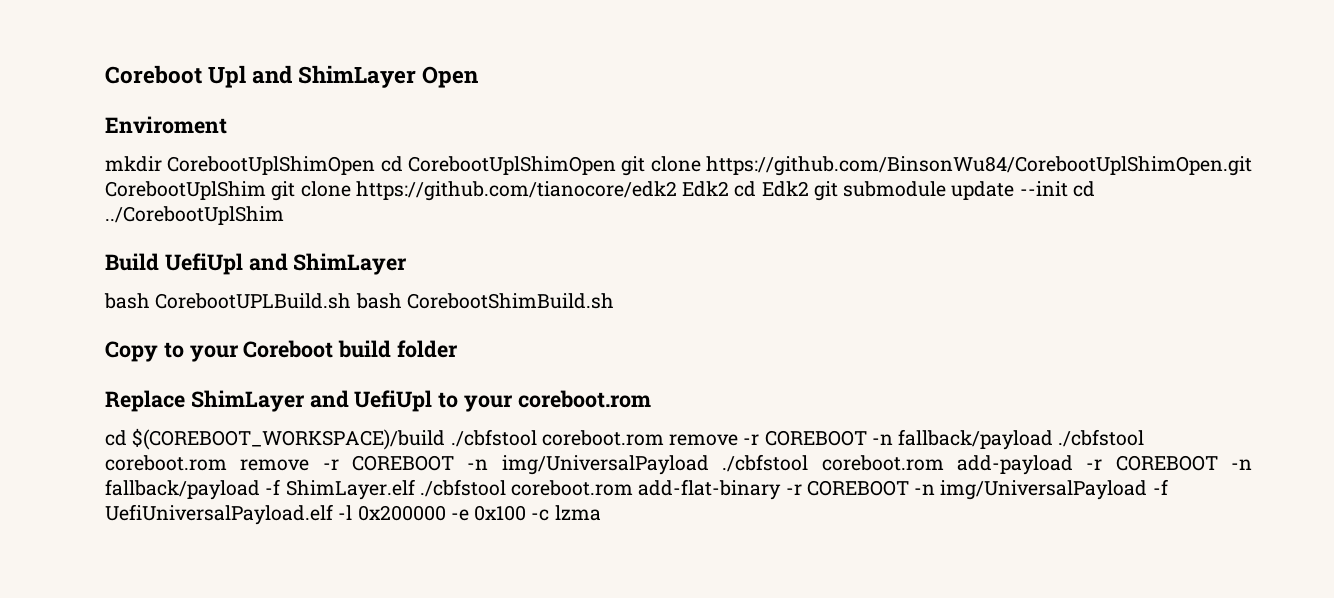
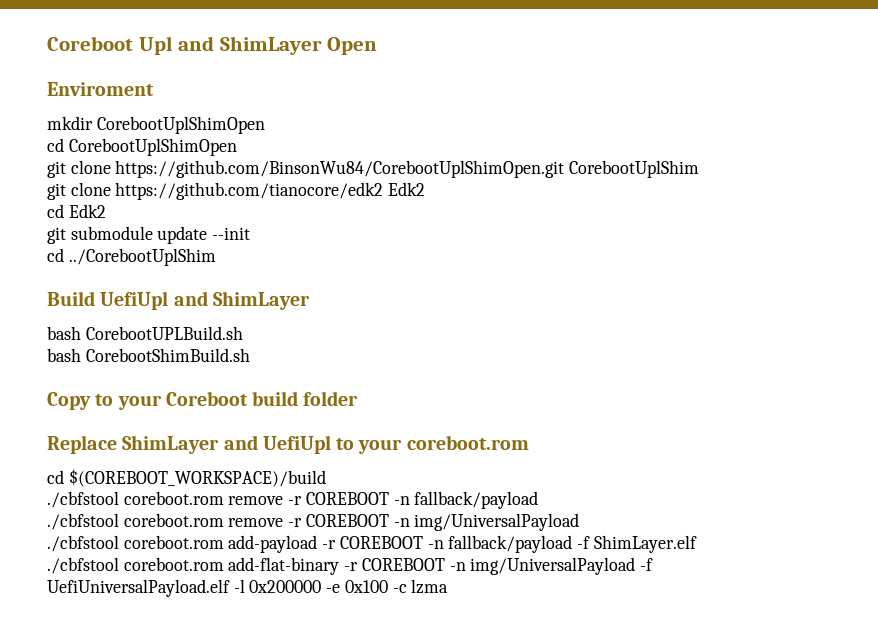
(376, 165) none -> (265, 125) //
(617, 165) none -> (237, 147) //
(266, 190) none -> (700, 169) //
(730, 189) none -> (426, 189) //
(809, 189) none -> (106, 211) //
(1068, 189) none -> (251, 233) //
(352, 301) none -> (243, 333) //
(446, 439) none -> (326, 478) //
(1054, 439) none -> (539, 500) //
(709, 465) none -> (580, 522) //
(415, 489) none -> (697, 544) //

